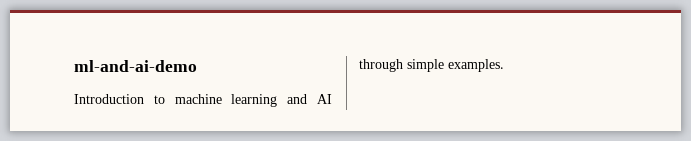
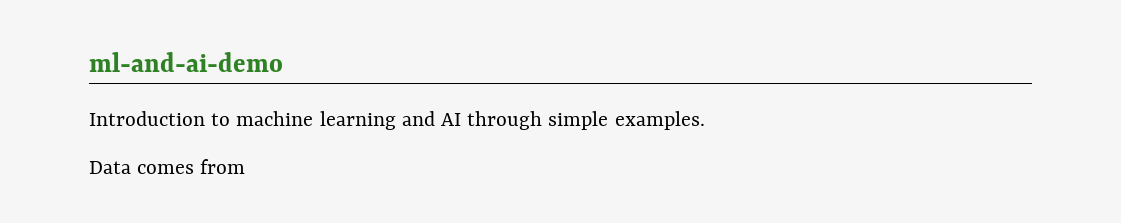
(504, 65) none -> [89,159,246,174] // Data comes from

